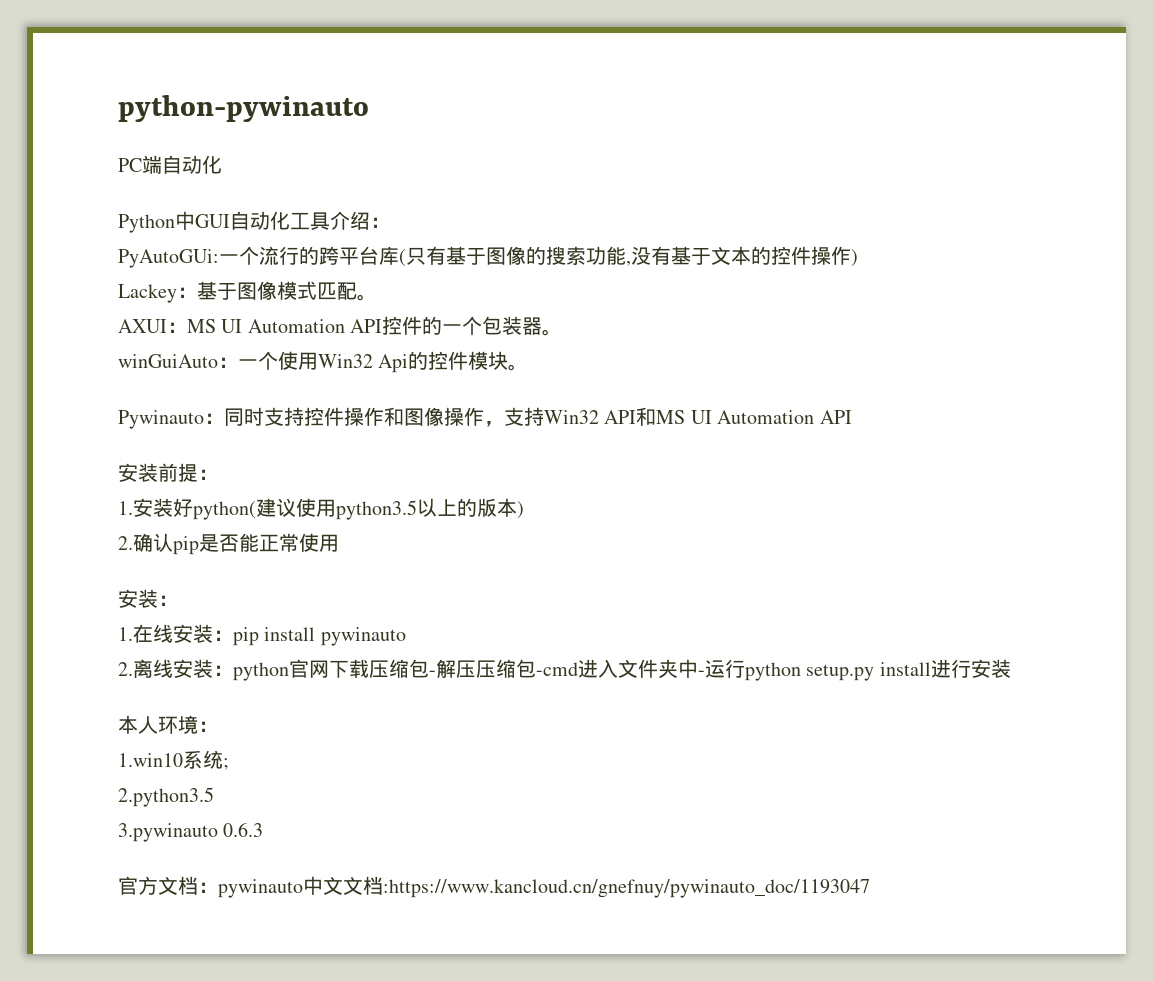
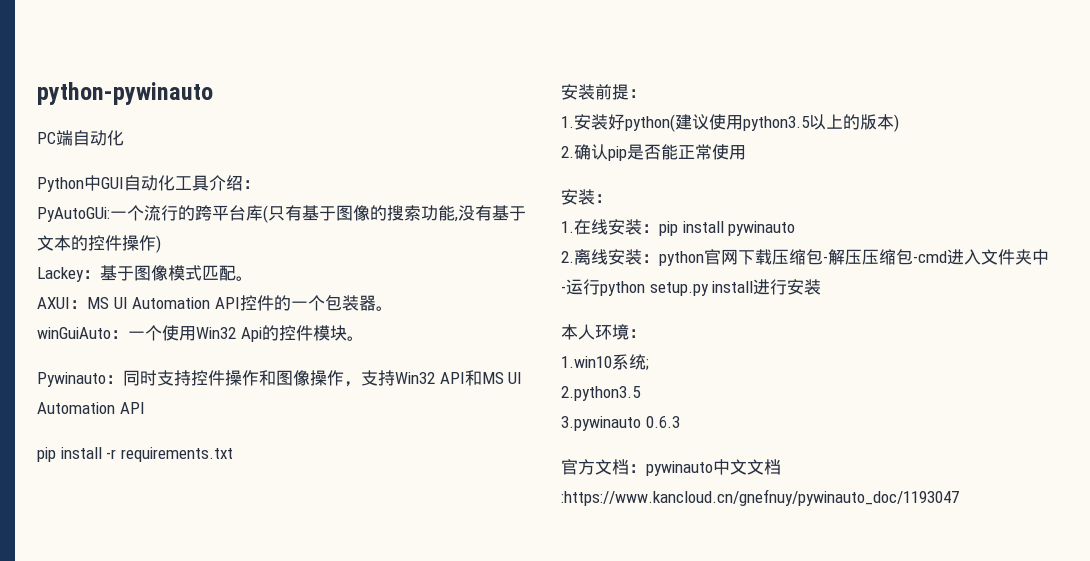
(852, 417) none -> [37,447,233,462] // pip install -r requirements.txt

